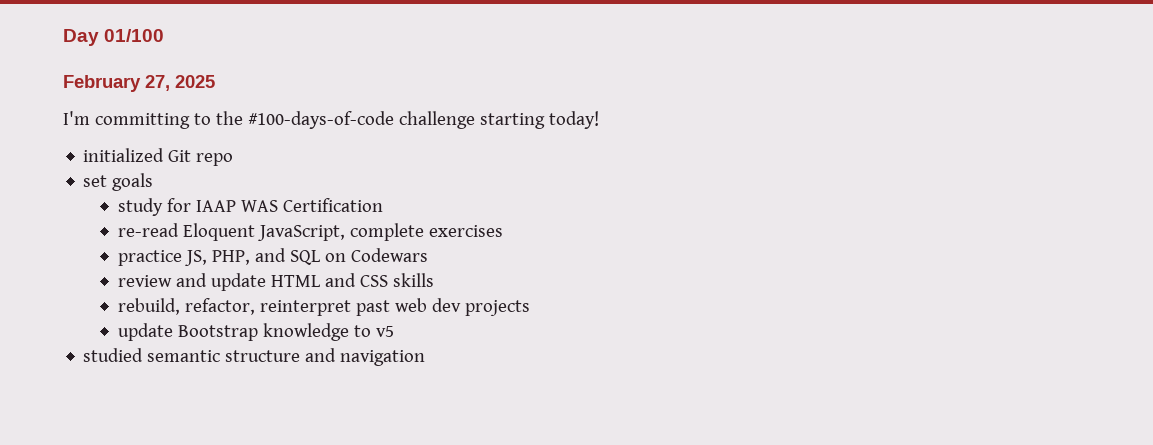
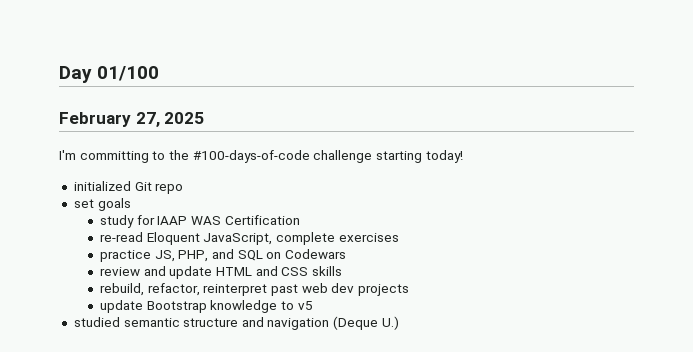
(426, 358) none -> [333,316,399,330] (Deque U.)

